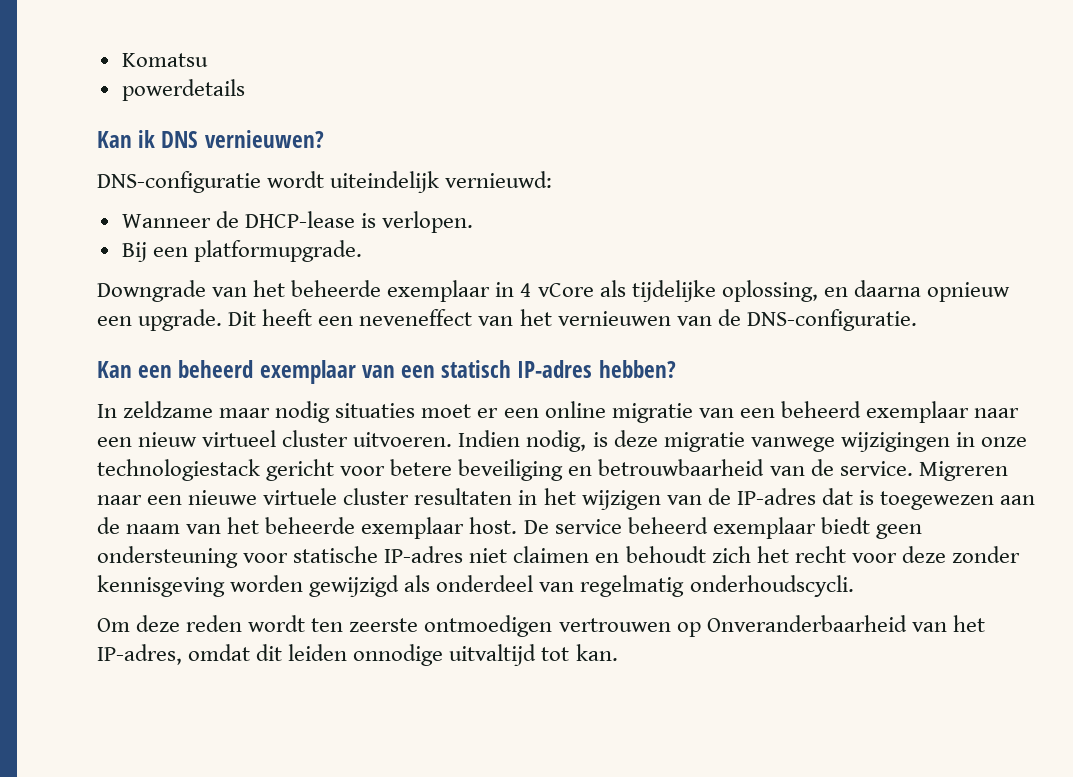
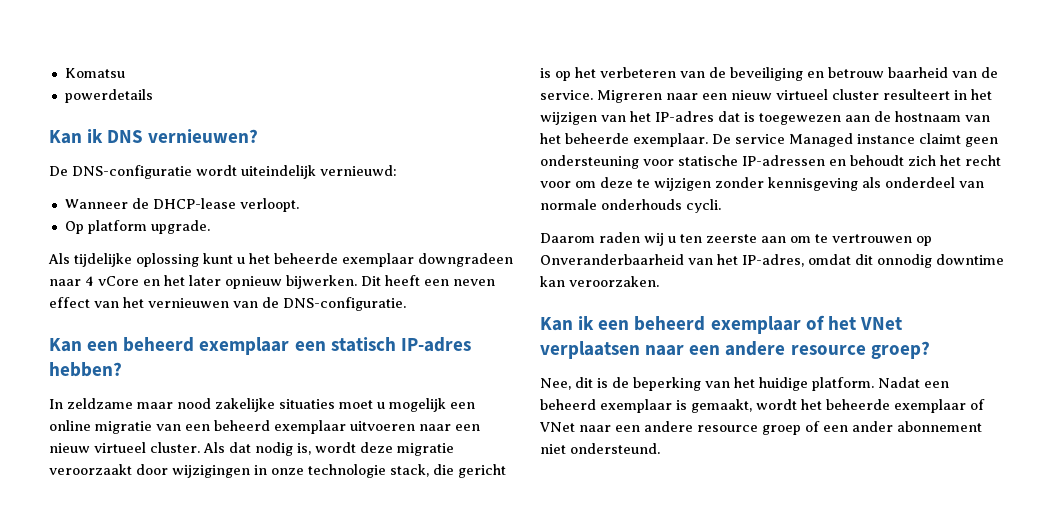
(324, 139) none -> [49,166,68,176] De
[360,211,474,233] [121,240,362,262] [97,280,1010,302] [97,309,223,331] is verlopen. // Bij een platformupgrade. // Downgrade van het beheerde exemplaar in 4 vCore als tijdelijke oplossing, en daarna opnieuw een upgrade. -> [239,198,299,212] [64,220,210,234] [48,253,513,267] [49,275,357,289] verloopt. // Op platform upgrade. // Als tijdelijke oplossing kunt u het beheerde exemplaar downgradeen naar 4 vCore en het later opnieuw bijwerken.
[359,309,473,326] neveneffect -> [453,279,495,286] [49,297,90,308] neven effect
[361,365,395,378] van -> (290, 346) none
[275,401,499,423] nodig situaties moet er -> [177,398,446,412] nood zakelijke situaties moet u mogelijk
[974,408,1020,418] [97,430,1027,452] [97,459,765,481] naar een nieuw virtueel cluster uitvoeren. Indien nodig, is deze migratie vanwege wijzigingen in onze technologiestack gericht voor betere beveiliging en betrouwbaarheid -> [350,421,480,431] [49,442,454,456] [49,464,506,478] [540,67,948,81] uitvoeren naar een nieuw virtueel cluster. Als dat nodig is, wordt deze migratie veroorzaakt door wijzigingen in onze technologie stack, die gericht is op het verbeteren van de beveiliging en betrouw baarheid
[188,488,513,505] nieuwe virtuele cluster resultaten -> [731,89,950,100] nieuw virtueel cluster resulteert
[707,488,731,505] de -> [630,111,651,122] het
[126,517,870,539] naam van het beheerde exemplaar host. De service beheerd exemplaar biedt -> [895,111,990,122] [540,133,961,147] hostnaam van het beheerde exemplaar. De service Managed instance claimt
[384,546,590,563] IP-adres niet claimen -> [742,155,825,166] IP-adressen
[901,546,1020,563] [97,575,854,597] [97,615,553,637] deze zonder kennisgeving worden gewijzigd als onderdeel van regelmatig onderhoudscycli. // Om deze reden wordt ten zeerste ontmoedigen -> [575,177,984,191] [540,199,721,213] [540,232,828,246] om deze te wijzigen zonder kennisgeving als onderdeel van normale onderhouds cycli. // Daarom raden wij u ten zeerste aan om te
[288,644,618,666] leiden onnodige uitvaltijd tot kan. -> [877,254,1004,268] [540,276,659,287] [540,315,902,334] [540,341,930,359] [540,377,949,391] [540,399,985,413] [539,421,982,435] [540,443,660,454] onnodig downtime kan veroorzaken. // Kan ik een beheerd exemplaar of het VNet verplaatsen naar een andere resource groep? // Nee, dit is de beperking van het huidige platform. Nadat een beheerd exemplaar is gemaakt, wordt het beheerde exemplaar of VNet naar een andere resource groep of een ander abonnement niet ondersteund.

